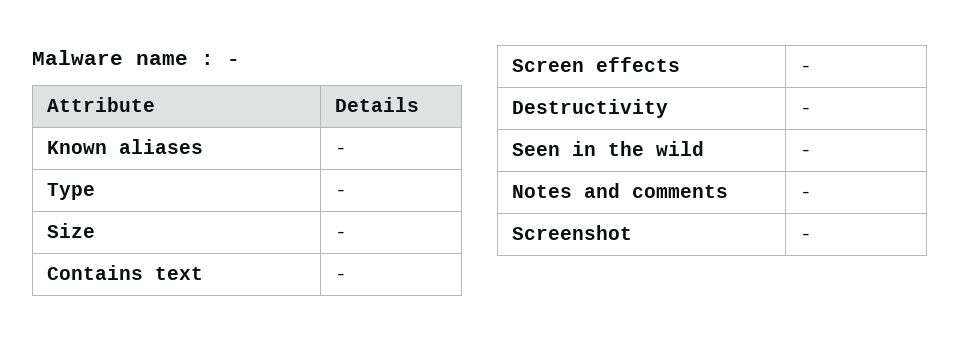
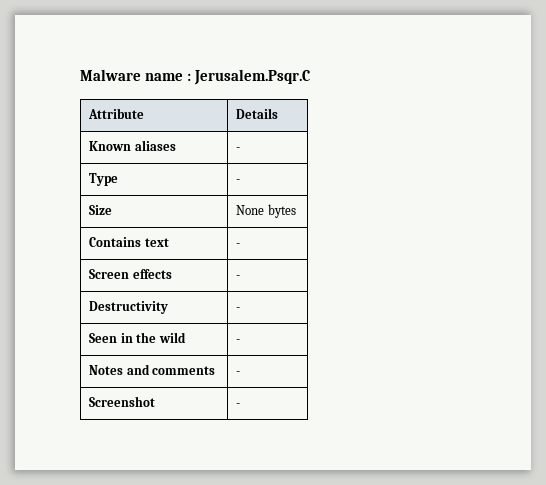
[227,59,240,65] - -> [194,69,311,85] Jerusalem.Psqr.C
[335,231,348,238] - -> [236,204,296,218] None bytes

